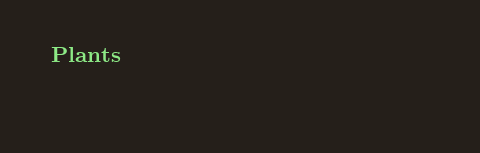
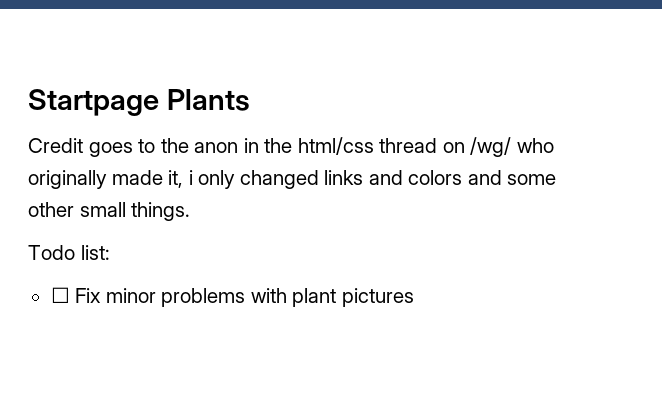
(51, 54) none -> [28,89,159,116] Startpage
(121, 54) none -> [28,137,554,157] [28,170,557,189] [28,202,191,221] [28,245,110,260] [50,287,414,307] // Credit goes to the anon in the html/css thread on /wg/ who originally made it, i only changed links and colors and some other small things. // Todo list: // ☐ Fix minor problems with plant pictures

